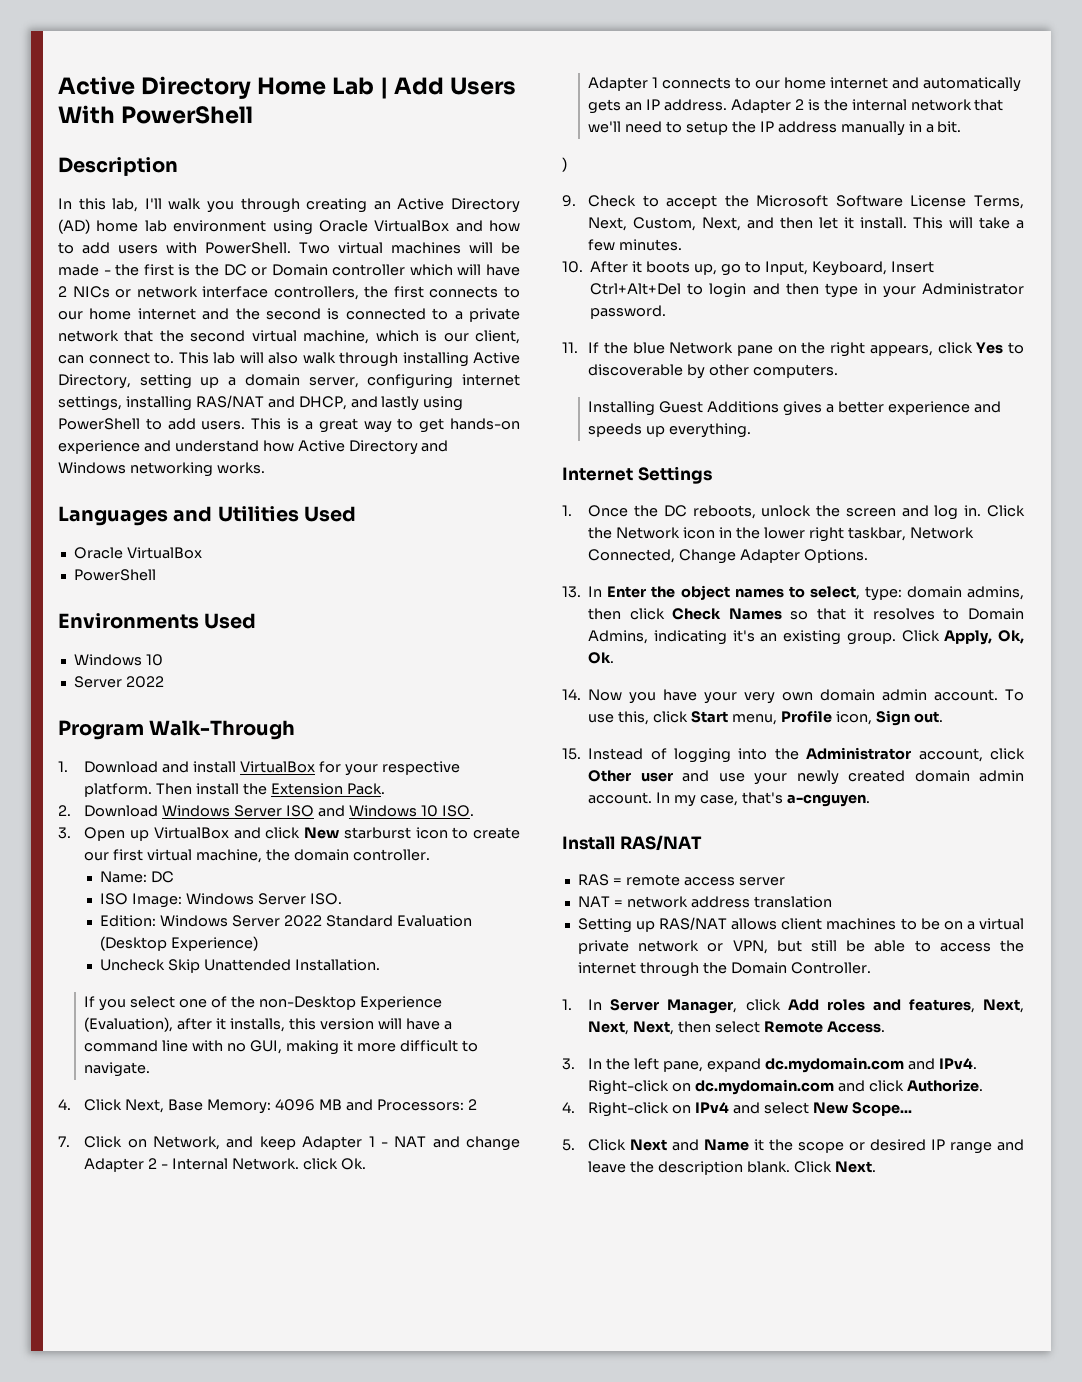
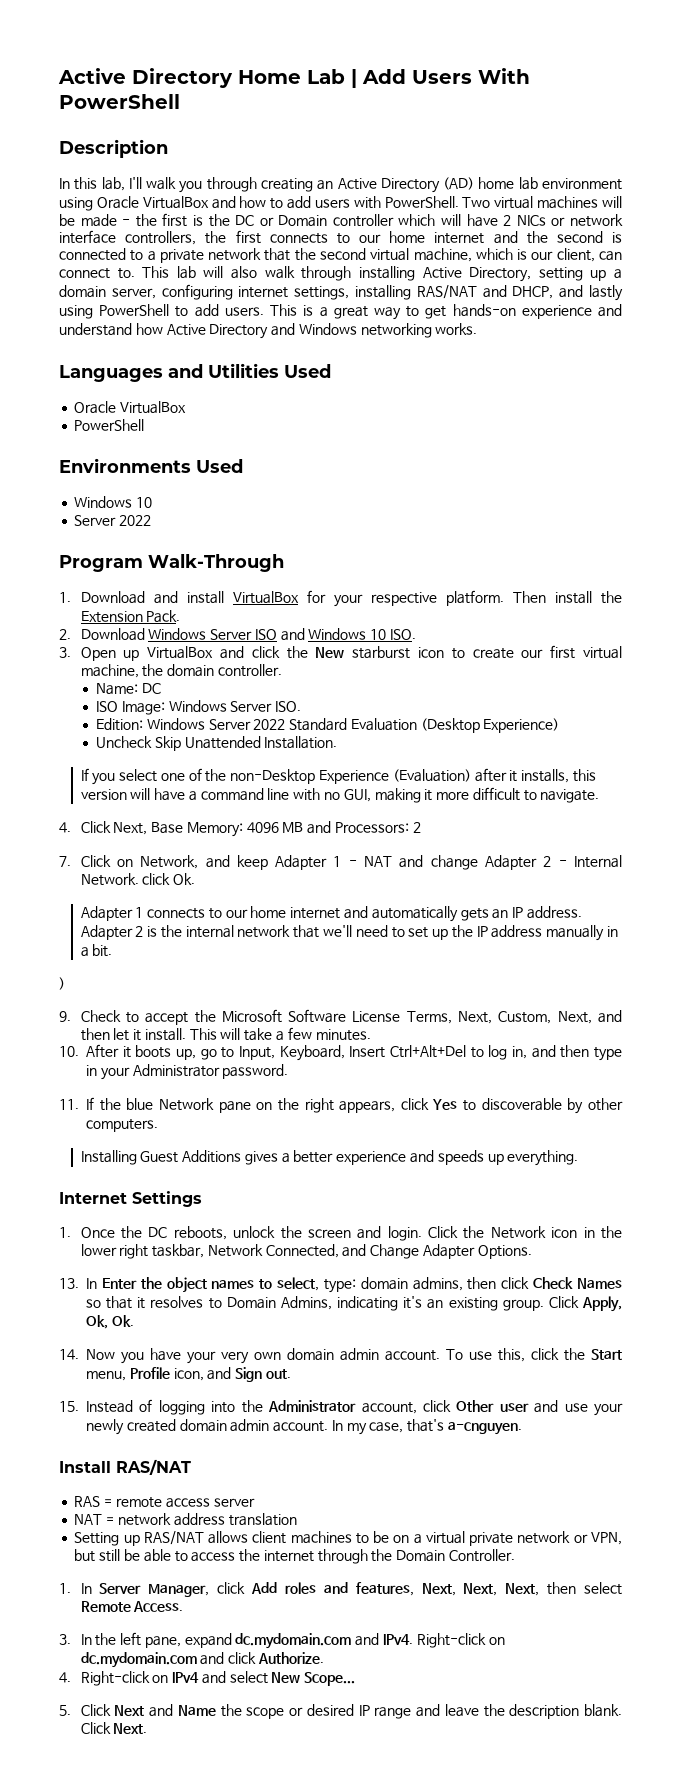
(301, 833) none -> [286,646,308,659] the
[84,1017,174,1032] (Evaluation), -> [392,769,471,782] (Evaluation)
[686,121,729,135] setup -> [408,927,449,940] set up
[709,283,747,298] login -> [488,1045,527,1060] log in,
[934,505,982,520] log in. -> [387,1226,422,1241] login.
(676, 556) none -> [342,1244,367,1257] and
(689, 717) none -> [563,1348,585,1361] the
(872, 718) none -> [207,1367,232,1380] and
[754,1139,765,1151] it -> (216, 1710) none

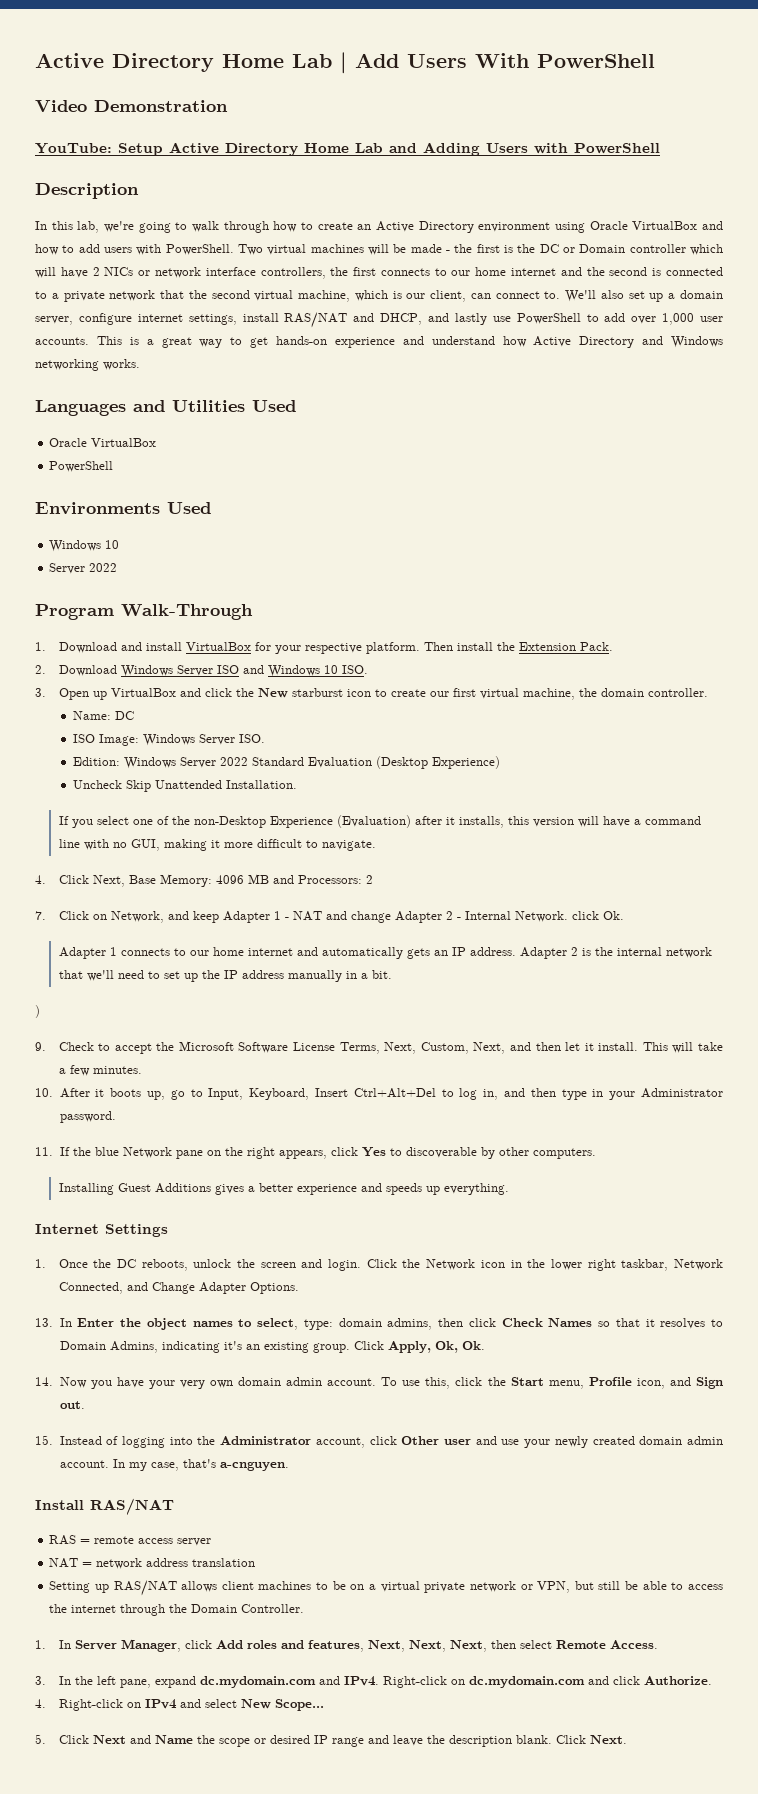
[59,139,168,158] [59,177,538,193] Description // In this lab, I'll walk you through creating an Active Directory (AD) home lab -> [35,100,228,112] [35,142,660,156] [35,183,139,199] [35,221,474,233] Video Demonstration // YouTube: Setup Active Directory Home Lab and Adding Users with PowerShell // Description // In this lab, we're going to walk through how to create an Active Directory
[142,266,583,282] This lab will also walk through installing Active Directory, setting -> [565,290,645,302] We'll also set
[161,284,233,300] configuring -> [78,313,132,325] configure
[355,285,412,300] installing -> [242,313,279,322] install
[59,305,93,319] using -> [492,316,511,322] use
[224,307,264,316] users. -> [631,313,723,325] [35,337,89,345] over 1,000 user accounts.

